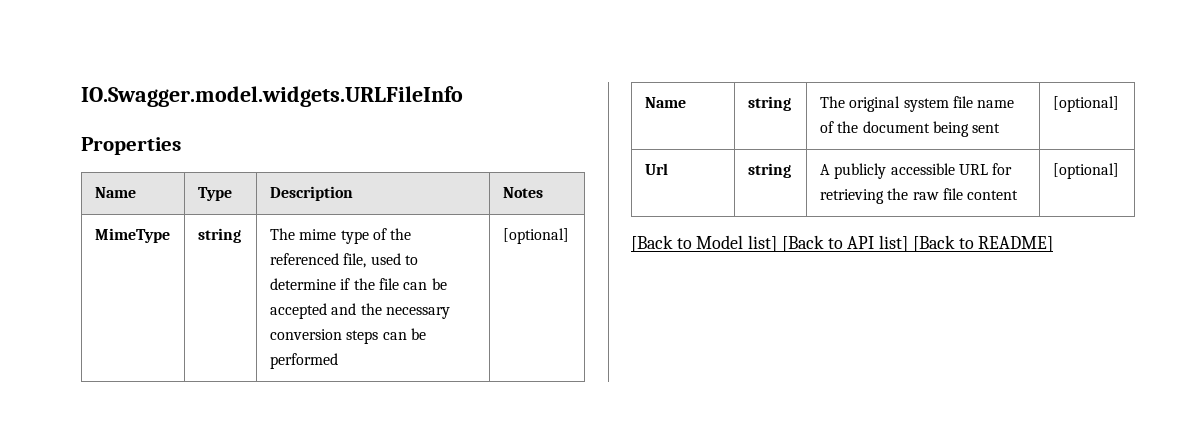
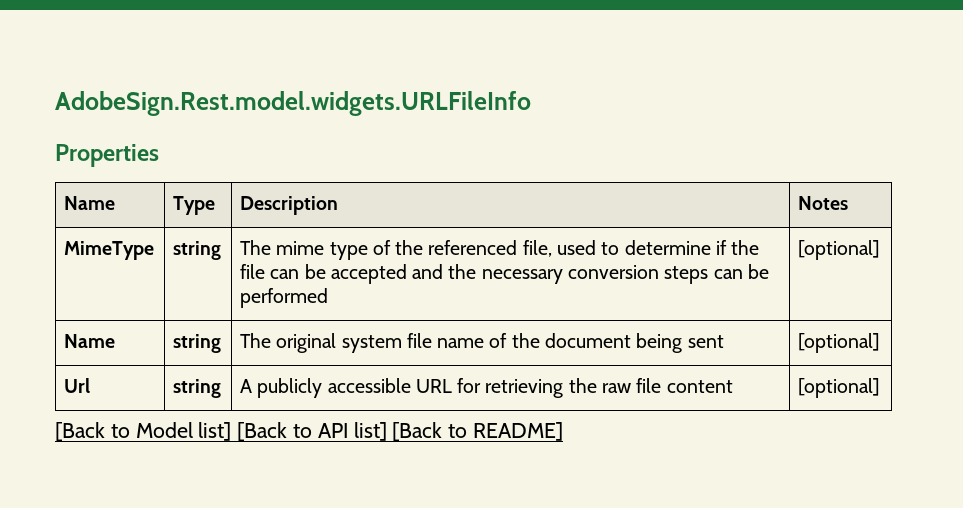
[81,86,463,107] IO.Swagger.model.widgets.URLFileInfo -> [55,91,531,116] AdobeSign.Rest.model.widgets.URLFileInfo

